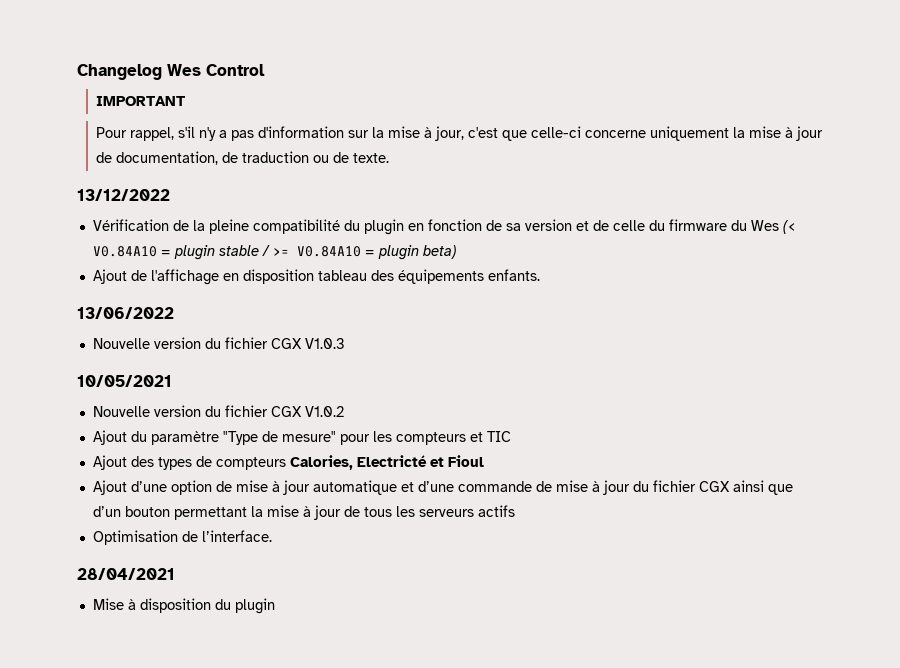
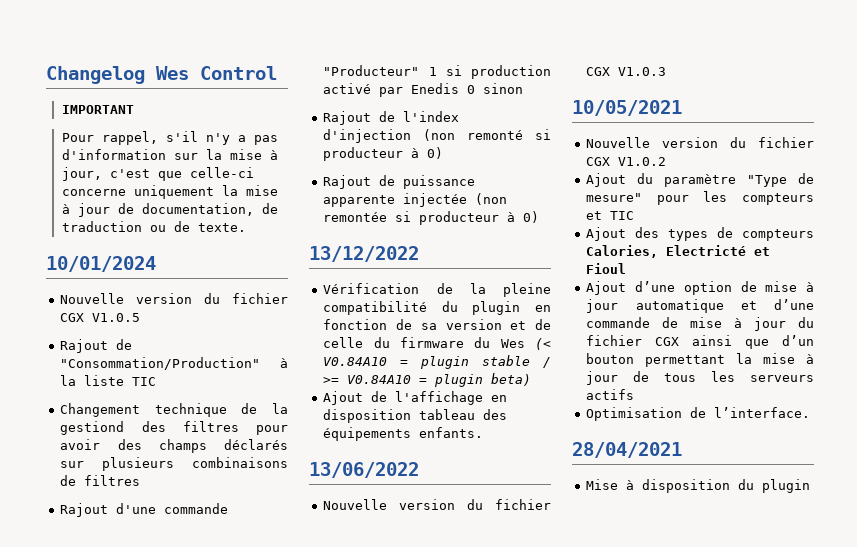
(390, 158) none -> [46,256,156,272] [60,293,288,304] [60,313,141,322] [60,339,133,353] [60,357,288,370] [60,375,157,386] [60,403,288,417] [60,421,288,435] [60,439,288,453] [60,457,288,471] [60,475,141,486] [60,503,229,517] [323,65,551,79] [323,83,524,97] [323,111,460,125] [323,129,551,143] [323,147,444,161] [323,175,476,189] [323,193,508,207] [323,211,540,225] // 10/01/2024 // Nouvelle version du fichier CGX V1.0.5 // Rajout de "Consommation/Production" à la liste TIC // Changement technique de la gestiond des filtres pour avoir des champs déclarés sur plusieurs combinaisons de filtres // Rajout d'une commande "Producteur" 1 si production activé par Enedis 0 sinon // Rajout de l'index d'injection (non remonté si producteur à 0) // Rajout de puissance apparente injectée (non remontée si producteur à 0)

